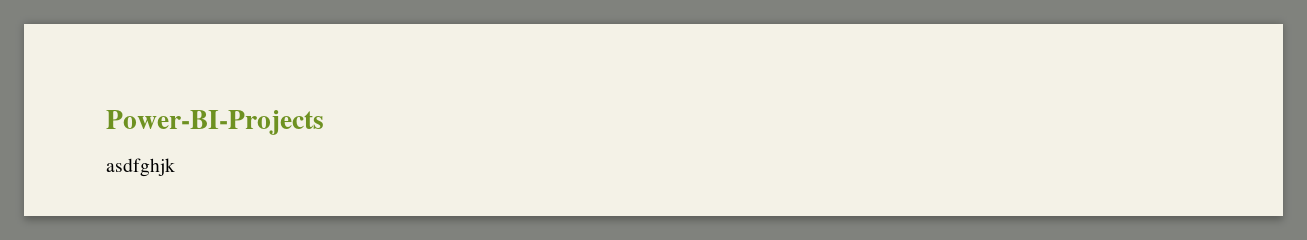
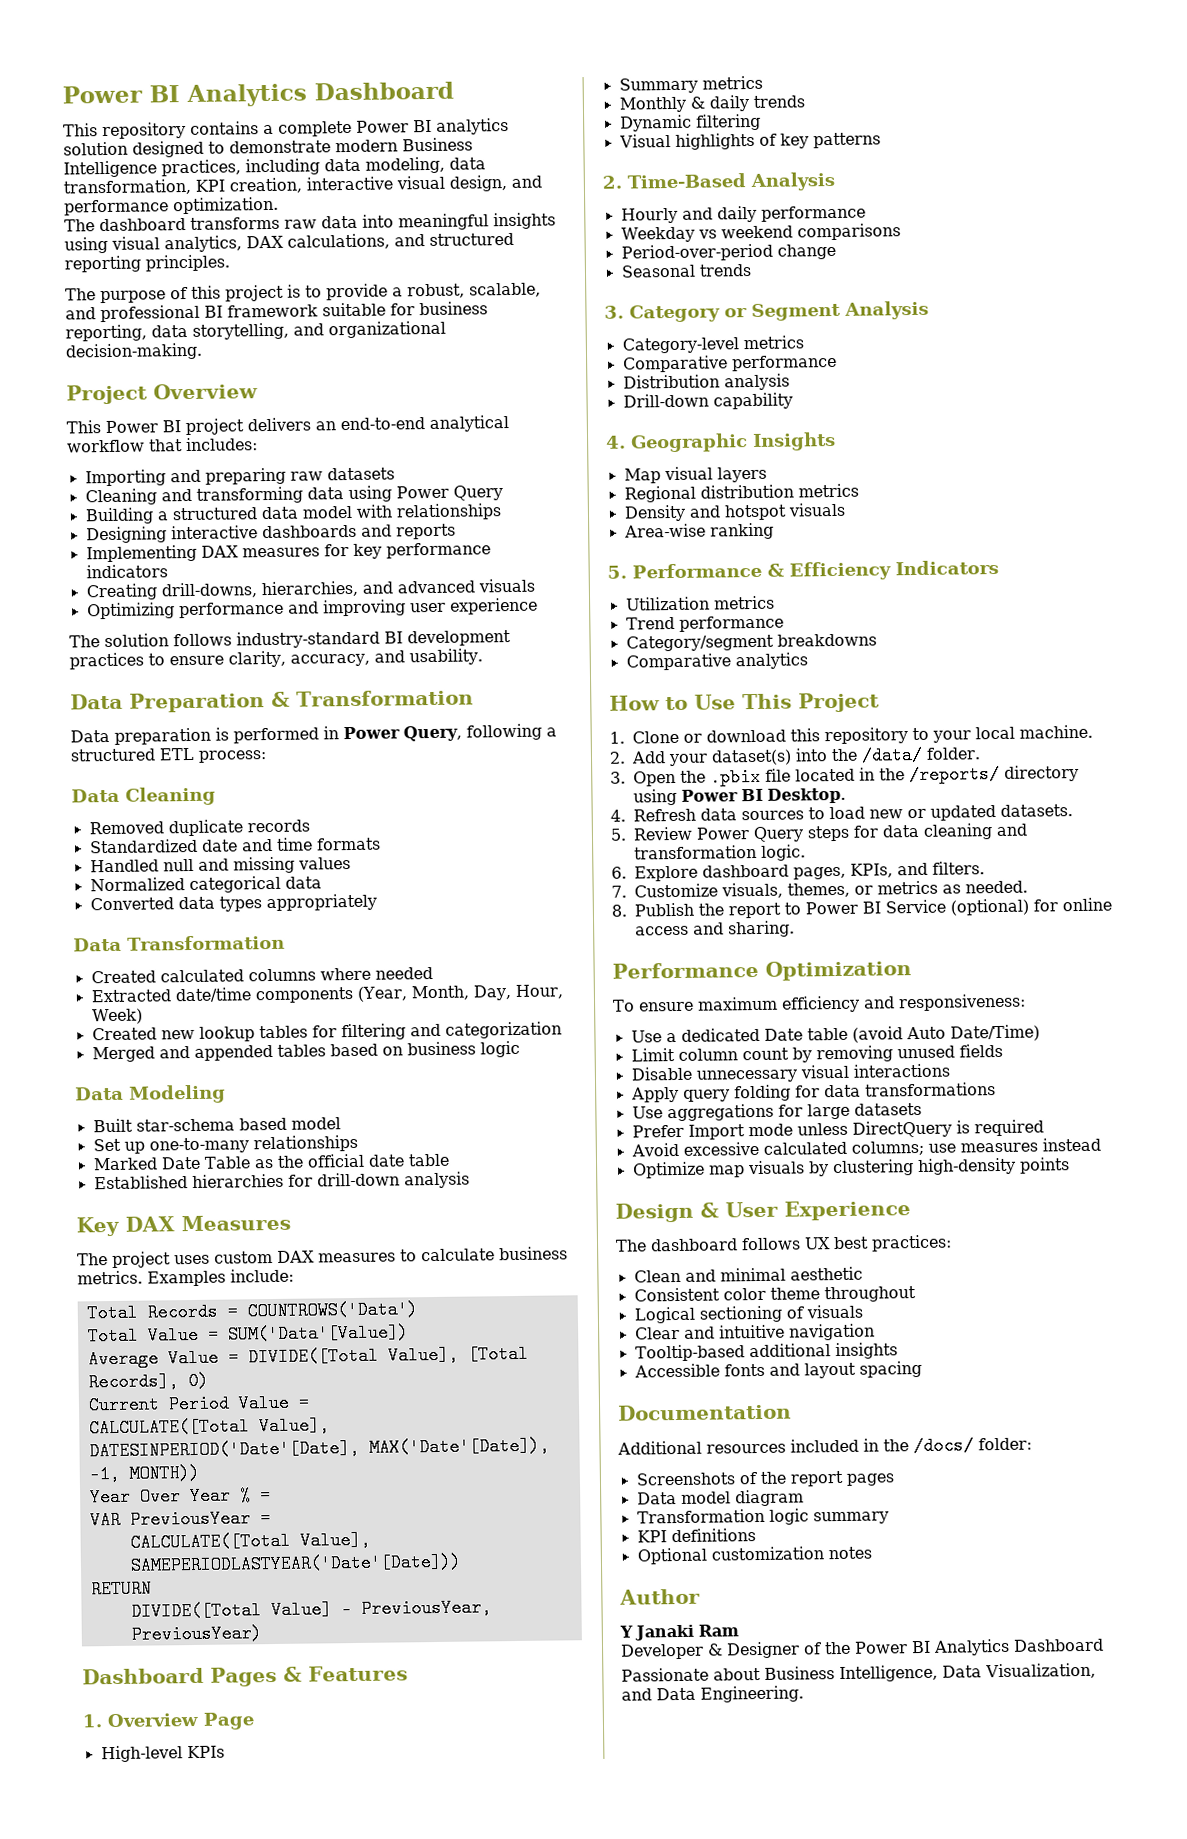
[106,110,324,135] [106,158,175,177] Power-BI-Projects // asdfghjk -> [62,81,454,107] [63,117,509,140] [63,137,473,158] [63,156,486,178] [63,175,542,196] [64,196,279,216] [64,212,556,232] [64,232,514,254] [64,254,230,273] [65,282,541,304] [65,301,488,323] [65,320,446,342] [65,342,203,361] [66,383,258,405] [66,415,509,436] [67,437,258,453] [84,467,395,487] [84,485,503,506] [84,503,502,525] [85,523,456,544] [85,542,491,563] [85,564,168,579] [85,578,535,601] [86,597,538,620] [69,630,511,649] [69,648,483,670] [70,689,474,713] [70,723,557,745] [70,747,267,763] [71,786,216,806] [88,819,310,837] [88,837,381,854] [89,856,351,874] [89,875,322,894] [89,893,377,912] [73,934,285,952] [90,966,433,984] [90,984,563,1004] [91,1008,143,1025] [91,1021,562,1042] [91,1040,520,1063] [75,1084,226,1104] [92,1117,341,1133] [92,1134,358,1154] [92,1153,450,1171] [93,1171,470,1190] [76,1214,291,1237] [77,1246,568,1268] [77,1268,294,1287] [86,1300,418,1323] [87,1323,409,1346] [87,1344,529,1369] [87,1371,209,1392] [87,1393,310,1415] [88,1416,330,1438] [88,1436,550,1461] [88,1463,200,1484] [89,1486,271,1507] [89,1509,271,1530] [129,1530,371,1552] [129,1552,462,1575] [90,1579,152,1599] [130,1598,492,1621] [130,1624,262,1644] [82,1665,408,1687] [82,1712,255,1730] [100,1745,225,1763] [618,75,763,94] [618,95,805,113] [619,113,761,132] [618,132,881,150] [602,171,835,191] [620,205,866,224] [620,223,901,243] [620,243,836,262] [620,263,752,278] [604,300,929,323] [621,335,804,354] [622,354,837,373] [622,373,790,391] [622,392,793,410] [606,431,836,453] [623,466,767,484] [623,483,859,503] [623,502,846,522] [623,522,774,540] [607,559,999,581] [625,595,775,611] [625,615,784,632] [625,633,877,652] [625,652,808,671] [609,692,880,713] [609,724,1093,745] [609,745,981,767] [610,764,1079,787] [633,787,846,806] [610,804,1073,822] [610,823,1027,843] [634,844,806,861] [611,861,985,882] [611,880,1028,899] [611,897,1112,919] [635,920,795,938] [612,960,912,981] [612,993,1026,1013] [630,1024,1040,1043] [630,1043,1003,1063] [630,1063,950,1083] [630,1082,996,1103] [631,1102,922,1122] [631,1119,1044,1140] [630,1137,1101,1157] [632,1157,1070,1179] [615,1200,911,1223] [615,1234,952,1252] [633,1266,863,1283] [633,1286,916,1303] [633,1304,863,1324] [634,1323,875,1341] [634,1342,898,1362] [633,1360,922,1379] [618,1403,792,1421] [617,1436,1032,1456] [635,1470,895,1487] [636,1489,804,1507] [636,1508,889,1525] [636,1528,756,1543] [636,1546,872,1565] [619,1588,700,1605] [619,1624,739,1641] [620,1638,1104,1660] [621,1662,1096,1683] [621,1685,804,1703] Power BI Analytics Dashboard // This repository contains a complete Power BI analytics solution designed to demonstrate modern Business Intelligence practices, including data modeling, data transformation, KPI creation, interactive visual design, and performance optimization. // The dashboard transforms raw data into meaningful insights using visual analytics, DAX calculations, and structured reporting principles. // The purpose of this project is to provide a robust, scalable, and professional BI framework suitable for business reporting, data storytelling, and organizational decision-making. // Project Overview // This Power BI project delivers an end-to-end analytical workflow that includes: // Importing and preparing raw datasets // Cleaning and transforming data using Power Query // Building a structured data model with relationships // Designing interactive dashboards and reports // Implementing DAX measures for key performance indicators // Creating drill-downs, hierarchies, and advanced visuals // Optimizing performance and improving user experience // The solution follows industry-standard BI development practices to ensure clarity, accuracy, and usability. // Data Preparation & Transformation // Data preparation is performed in Power Query, following a structured ETL process: // Data Cleaning // Removed duplicate records // Standardized date and time formats // Handled null and missing values // Normalized categorical data // Converted data types appropriately // Data Transformation // Created calculated columns where needed // Extracted date/time components (Year, Month, Day, Hour, Week) // Created new lookup tables for filtering and categorization // Merged and appended tables based on business logic // Data Modeling // Built star-schema based model // Set up one-to-many relationships // Marked Date Table as the official date table // Established hierarchies for drill-down analysis // Key DAX Measures // The project uses custom DAX measures to calculate business metrics. Examples include: // Total Records = COUNTROWS('Data') // Total Value = SUM('Data'[Value]) // Average Value = DIVIDE([Total Value], [Total Records], 0) // Current Period Value = // CALCULATE([Total Value], DATESINPERIOD('Date'[Date], MAX('Date'[Date]), -1, MONTH)) // Year Over Year % = // VAR PreviousYear = // CALCULATE([Total Value], SAMEPERIODLASTYEAR('Date'[Date])) // RETURN // DIVIDE([Total Value] - PreviousYear, PreviousYear) // Dashboard Pages & Features // 1. Overview Page // High-level KPIs // Summary metrics // Monthly & daily trends // Dynamic filtering // Visual highlights of key patterns // 2. Time-Based Analysis // Hourly and daily performance // Weekday vs weekend comparisons // Period-over-period change // Seasonal trends // 3. Category or Segment Analysis // Category-level metrics // Comparative performance // Distribution analysis // Drill-down capability // 4. Geographic Insights // Map visual layers // Regional distribution metrics // Density and hotspot visuals // Area-wise ranking // 5. Performance & Efficiency Indicators // Utilization metrics // Trend performance // Category/segment breakdowns // Comparative analytics // How to Use This Project // 1. Clone or download this repository to your local machine. // 2. Add your dataset(s) into the /data/ folder. // 3. Open the .pbix file located in the /reports/ directory using Power BI Desktop. // 4. Refresh data sources to load new or updated datasets. // 5. Review Power Query steps for data cleaning and transformation logic. // 6. Explore dashboard pages, KPIs, and filters. // 7. Customize visuals, themes, or metrics as needed. // 8. Publish the report to Power BI Service (optional) for online access and sharing. // Performance Optimization // To ensure maximum efficiency and responsiveness: // Use a dedicated Date table (avoid Auto Date/Time) // Limit column count by removing unused fields // Disable unnecessary visual interactions // Apply query folding for data transformations // Use aggregations for large datasets // Prefer Import mode unless DirectQuery is required // Avoid excessive calculated columns; use measures instead // Optimize map visuals by clustering high-density points // Design & User Experience // The dashboard follows UX best practices: // Clean and minimal aesthetic // Consistent color theme throughout // Logical sectioning of visuals // Clear and intuitive navigation // Tooltip-based additional insights // Accessible fonts and layout spacing // Documentation // Additional resources included in the /docs/ folder: // Screenshots of the report pages // Data model diagram // Transformation logic summary // KPI definitions // Optional customization notes // Author // Y Janaki Ram // Developer & Designer of the Power BI Analytics Dashboard // Passionate about Business Intelligence, Data Visualization, and Data Engineering.

